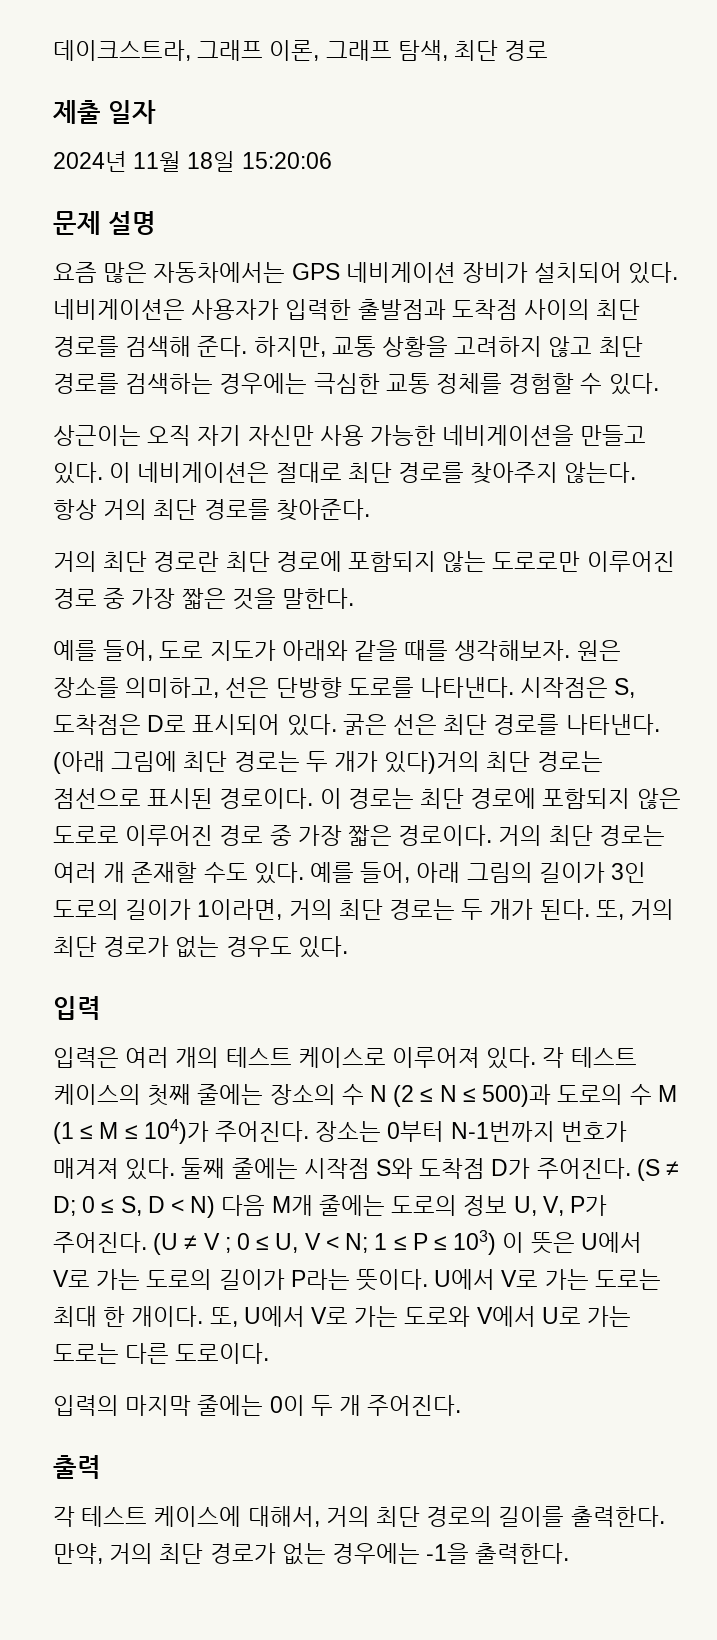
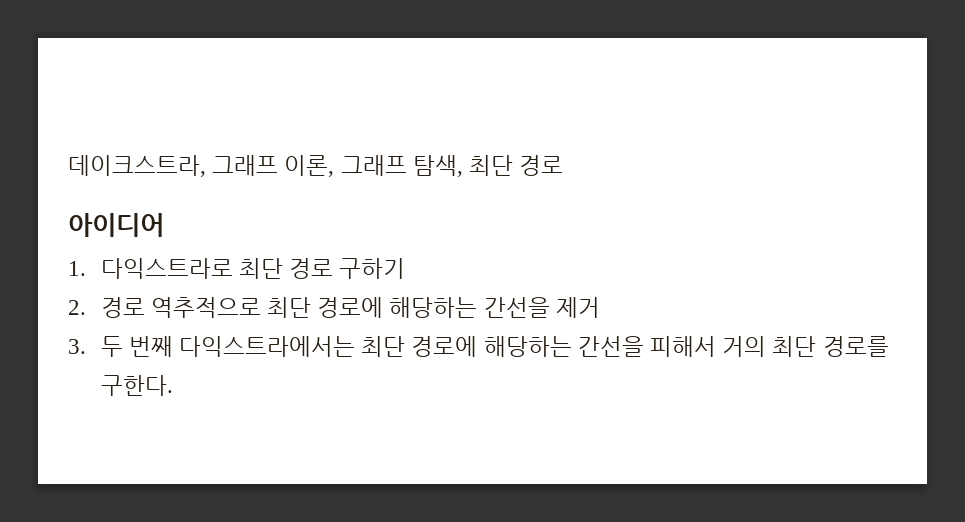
[53,100,156,124] [53,151,332,172] [53,211,156,235] [53,262,679,284] [53,299,641,320] [53,336,643,357] [53,373,659,395] [53,425,647,446] [53,462,637,484] [53,499,370,521] [53,551,675,572] [53,588,355,610] [53,640,621,661] [53,677,636,698] [53,714,660,736] [53,751,603,774] [53,788,681,809] [53,825,665,846] [53,862,647,884] [53,899,675,920] [53,936,348,958] [53,996,101,1020] [53,1047,637,1069] [53,1084,677,1107] [53,1119,627,1144] [53,1158,680,1181] [53,1195,607,1218] [53,1230,642,1255] [53,1269,661,1291] [53,1306,632,1327] [53,1343,270,1364] [53,1395,462,1416] [53,1455,101,1479] [53,1506,665,1527] [53,1543,570,1565] 제출 일자 // 2024년 11월 18일 15:20:06 // 문제 설명 // 요즘 많은 자동차에서는 GPS 네비게이션 장비가 설치되어 있다. 네비게이션은 사용자가 입력한 출발점과 도착점 사이의 최단 경로를 검색해 준다. 하지만, 교통 상황을 고려하지 않고 최단 경로를 검색하는 경우에는 극심한 교통 정체를 경험할 수 있다. // 상근이는 오직 자기 자신만 사용 가능한 네비게이션을 만들고 있다. 이 네비게이션은 절대로 최단 경로를 찾아주지 않는다. 항상 거의 최단 경로를 찾아준다. // 거의 최단 경로란 최단 경로에 포함되지 않는 도로로만 이루어진 경로 중 가장 짧은 것을 말한다. // 예를 들어, 도로 지도가 아래와 같을 때를 생각해보자. 원은 장소를 의미하고, 선은 단방향 도로를 나타낸다. 시작점은 S, 도착점은 D로 표시되어 있다. 굵은 선은 최단 경로를 나타낸다. (아래 그림에 최단 경로는 두 개가 있다)거의 최단 경로는 점선으로 표시된 경로이다. 이 경로는 최단 경로에 포함되지 않은 도로로 이루어진 경로 중 가장 짧은 경로이다. 거의 최단 경로는 여러 개 존재할 수도 있다. 예를 들어, 아래 그림의 길이가 3인 도로의 길이가 1이라면, 거의 최단 경로는 두 개가 된다. 또, 거의 최단 경로가 없는 경우도 있다. // 입력 // 입력은 여러 개의 테스트 케이스로 이루어져 있다. 각 테스트 케이스의 첫째 줄에는 장소의 수 N (2 ≤ N ≤ 500)과 도로의 수 M (1 ≤ M ≤ 104)가 주어진다. 장소는 0부터 N-1번까지 번호가 매겨져 있다. 둘째 줄에는 시작점 S와 도착점 D가 주어진다. (S ≠ D; 0 ≤ S, D < N) 다음 M개 줄에는 도로의 정보 U, V, P가 주어진다. (U ≠ V ; 0 ≤ U, V < N; 1 ≤ P ≤ 103) 이 뜻은 U에서 V로 가는 도로의 길이가 P라는 뜻이다. U에서 V로 가는 도로는 최대 한 개이다. 또, U에서 V로 가는 도로와 V에서 U로 가는 도로는 다른 도로이다. // 입력의 마지막 줄에는 0이 두 개 주어진다. // 출력 // 각 테스트 케이스에 대해서, 거의 최단 경로의 길이를 출력한다. 만약, 거의 최단 경로가 없는 경우에는 -1을 출력한다. -> [68,213,164,237] [68,258,406,279] [68,297,600,318] [68,336,889,357] [100,375,173,396] 아이디어 // 1. 다익스트라로 최단 경로 구하기 // 2. 경로 역추적으로 최단 경로에 해당하는 간선을 제거 // 3. 두 번째 다익스트라에서는 최단 경로에 해당하는 간선을 피해서 거의 최단 경로를 구한다.

